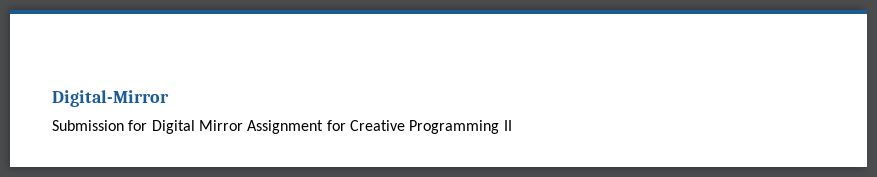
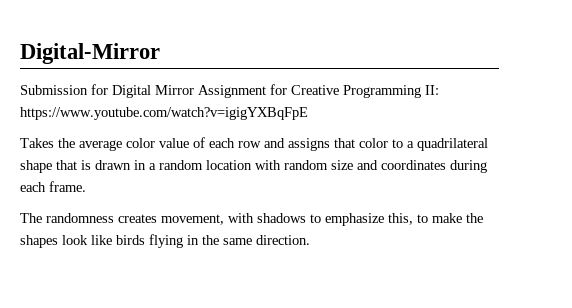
[503,120,512,131] II -> [425,85,439,95] [20,107,308,120] [20,137,488,151] [20,160,487,173] [20,181,86,192] [20,213,483,226] [20,234,310,248] II: https://www.youtube.com/watch?v=igigYXBqFpE // Takes the average color value of each row and assigns that color to a quadrilateral shape that is drawn in a random location with random size and coordinates during each frame. // The randomness creates movement, with shadows to emphasize this, to make the shapes look like birds flying in the same direction.

